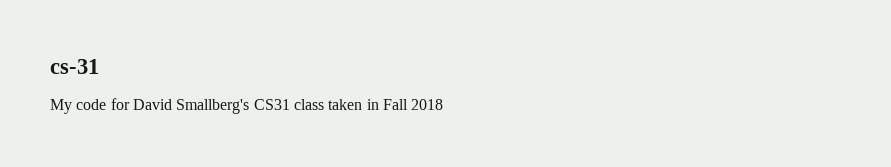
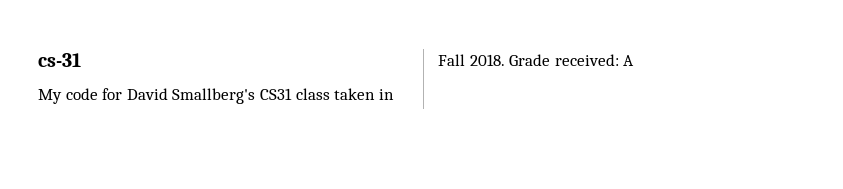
[411,99,444,110] 2018 -> [469,54,635,66] 2018. Grade received: A

